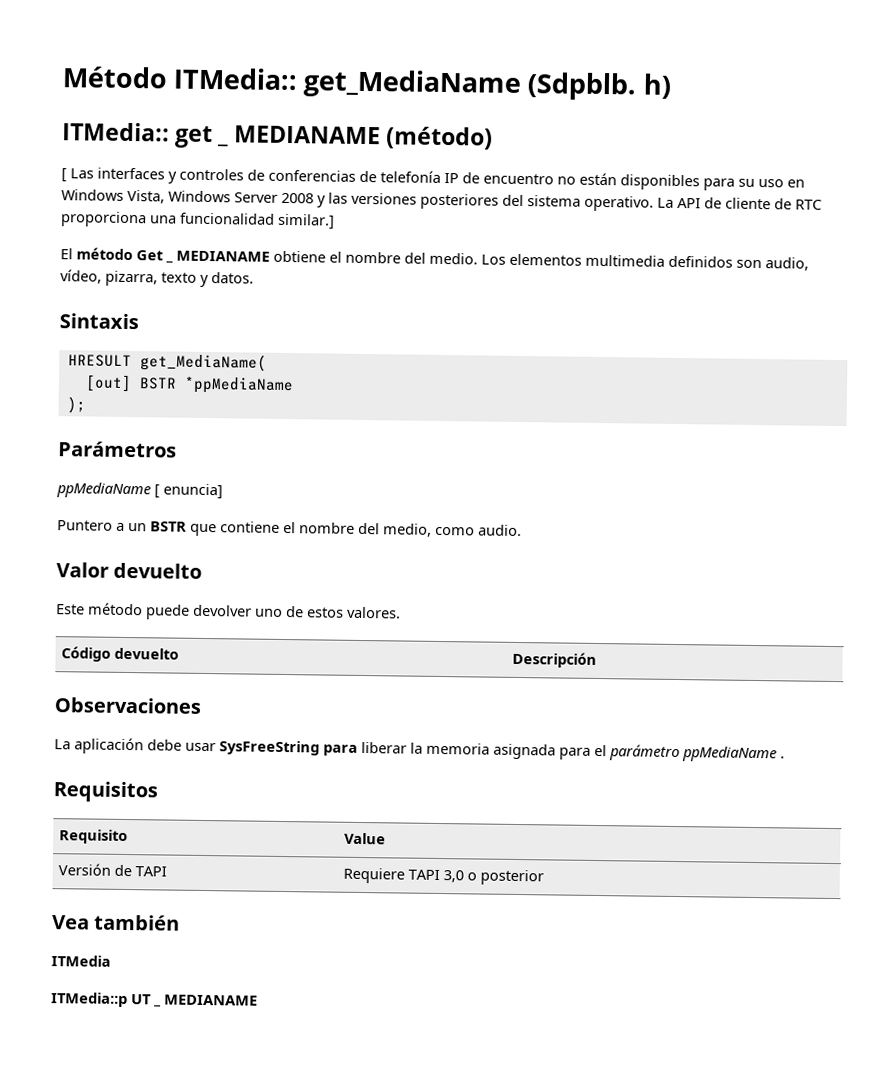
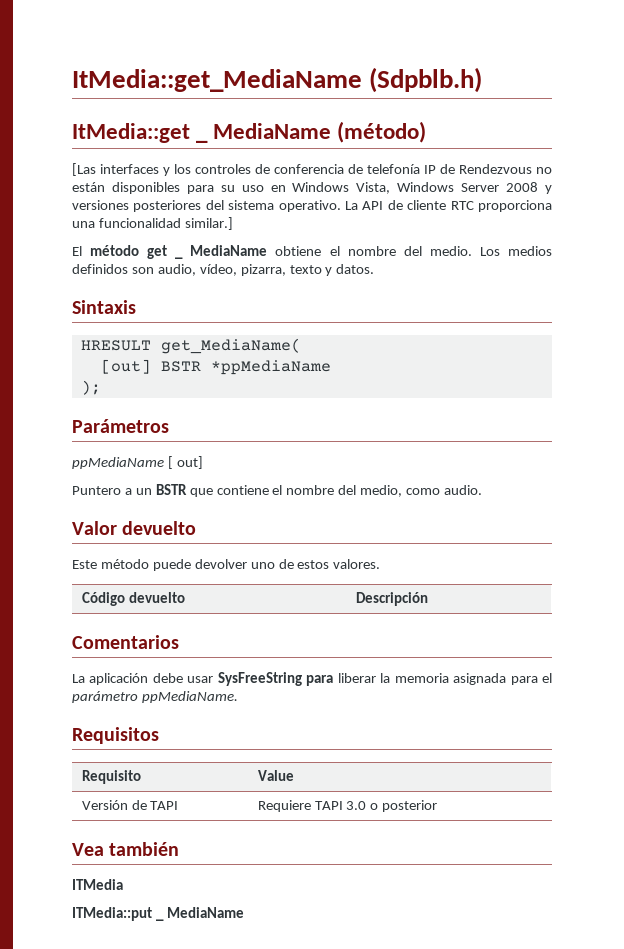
[62,66,672,101] [62,122,381,149] Método ITMedia:: get_MediaName (Sdpblb. h) // ITMedia:: get _ MEDIANAME -> [72,67,483,93] [72,123,209,143] [213,123,332,139] ItMedia::get_MediaName (Sdpblb.h) // ItMedia::get _ MediaName
[61,168,94,183] [ Las -> [72,163,96,176] [Las
(177, 177) none -> [174,164,191,174] los
[268,169,356,182] conferencias -> [274,164,344,174] conferencia
[483,173,554,185] encuentro -> [459,164,532,174] Rendezvous
[328,192,348,204] las -> (553, 189) none
[774,198,792,210] de -> (447, 205) none
[136,250,270,263] Get _ MEDIANAME -> [147,245,184,259] [190,245,268,256] get _ MediaName
[509,253,665,267] elementos multimedia -> [507,246,552,256] medios
[163,483,223,500] enuncia] -> [176,456,203,469] out]
[54,697,201,714] Observaciones -> [72,635,179,649] Comentarios
[682,746,785,763] ppMediaName . -> [141,691,238,703] ppMediaName.
[443,870,465,883] 3,0 -> [346,801,367,810] 3.0
[51,992,258,1008] ITMedia::p UT _ MEDIANAME -> [72,907,164,921] [166,907,244,918] ITMedia::put _ MediaName

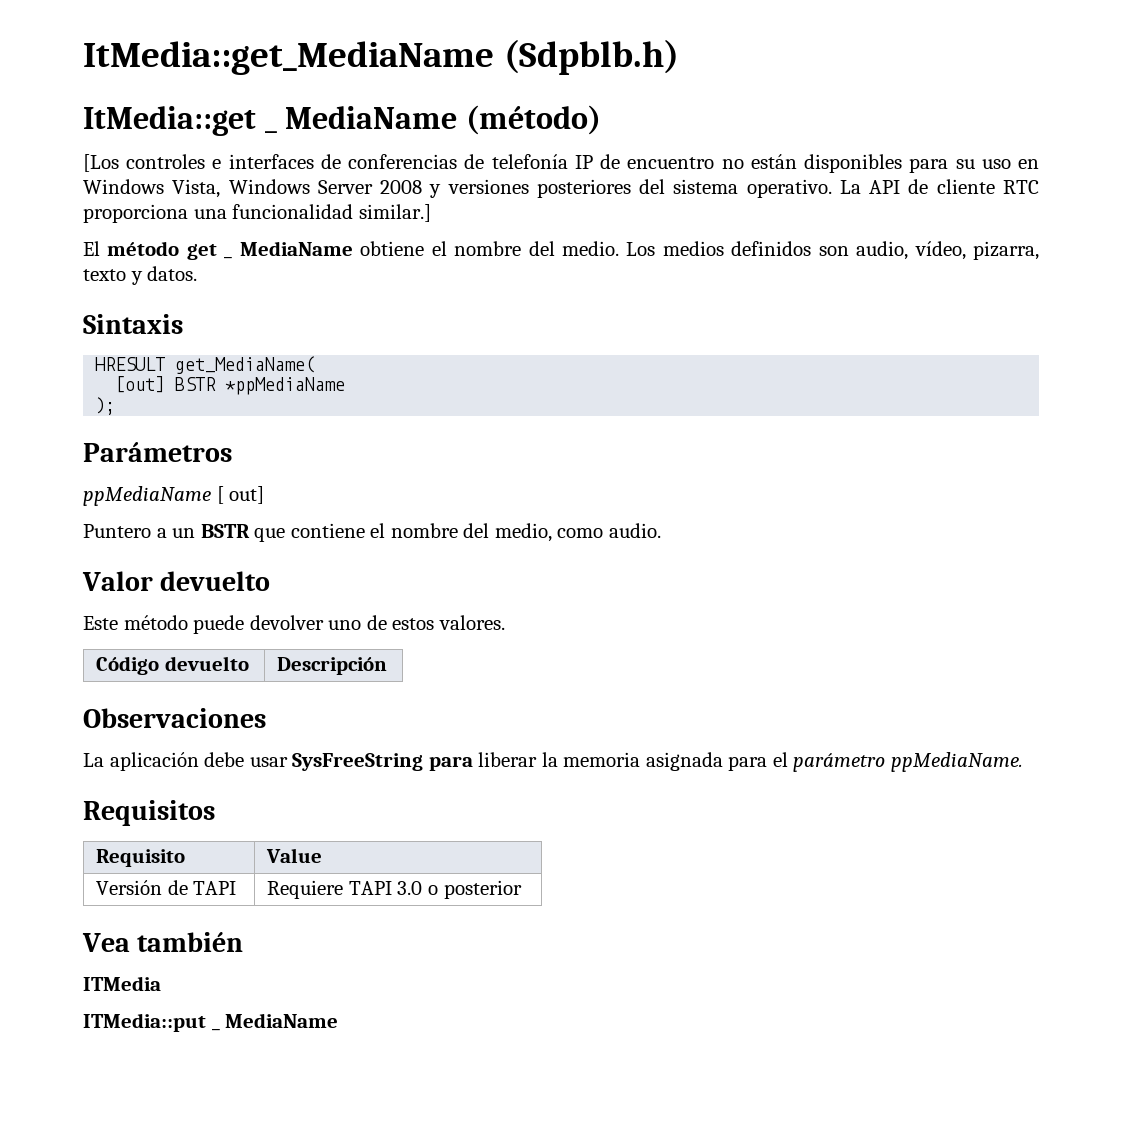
[72,163,344,176] [Las interfaces y los controles de conferencia -> [83,154,458,172] [Los controles e interfaces de conferencias
[459,164,532,174] Rendezvous -> [627,157,715,169] encuentro
[72,635,179,649] Comentarios -> [83,708,266,728] Observaciones

